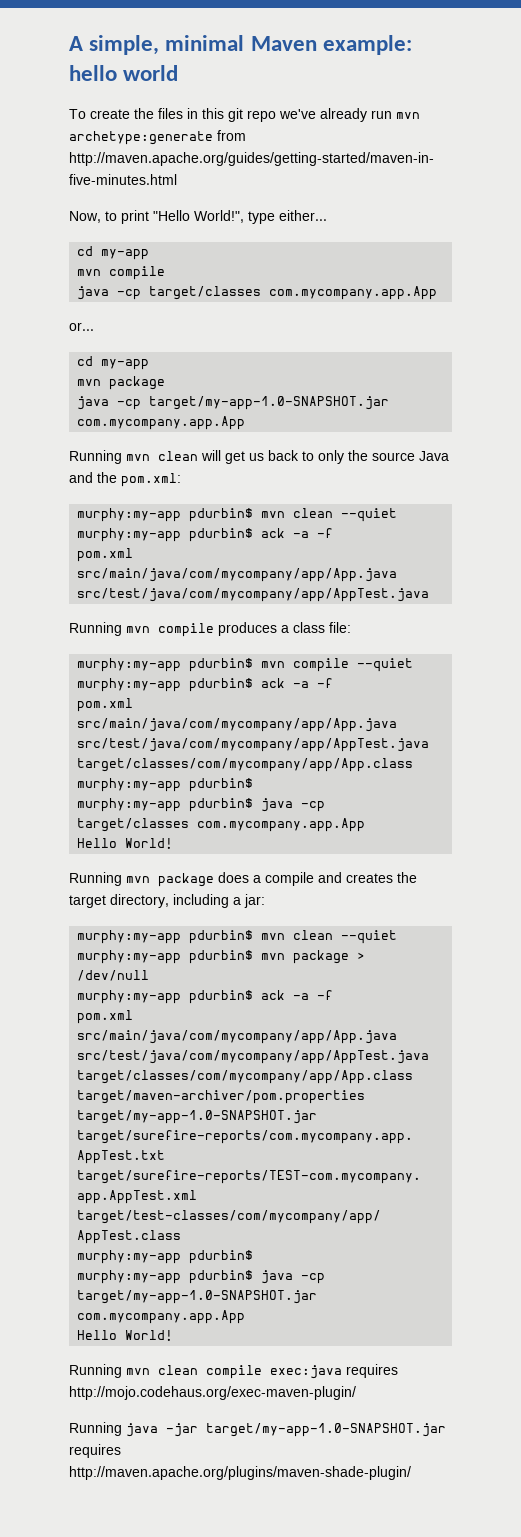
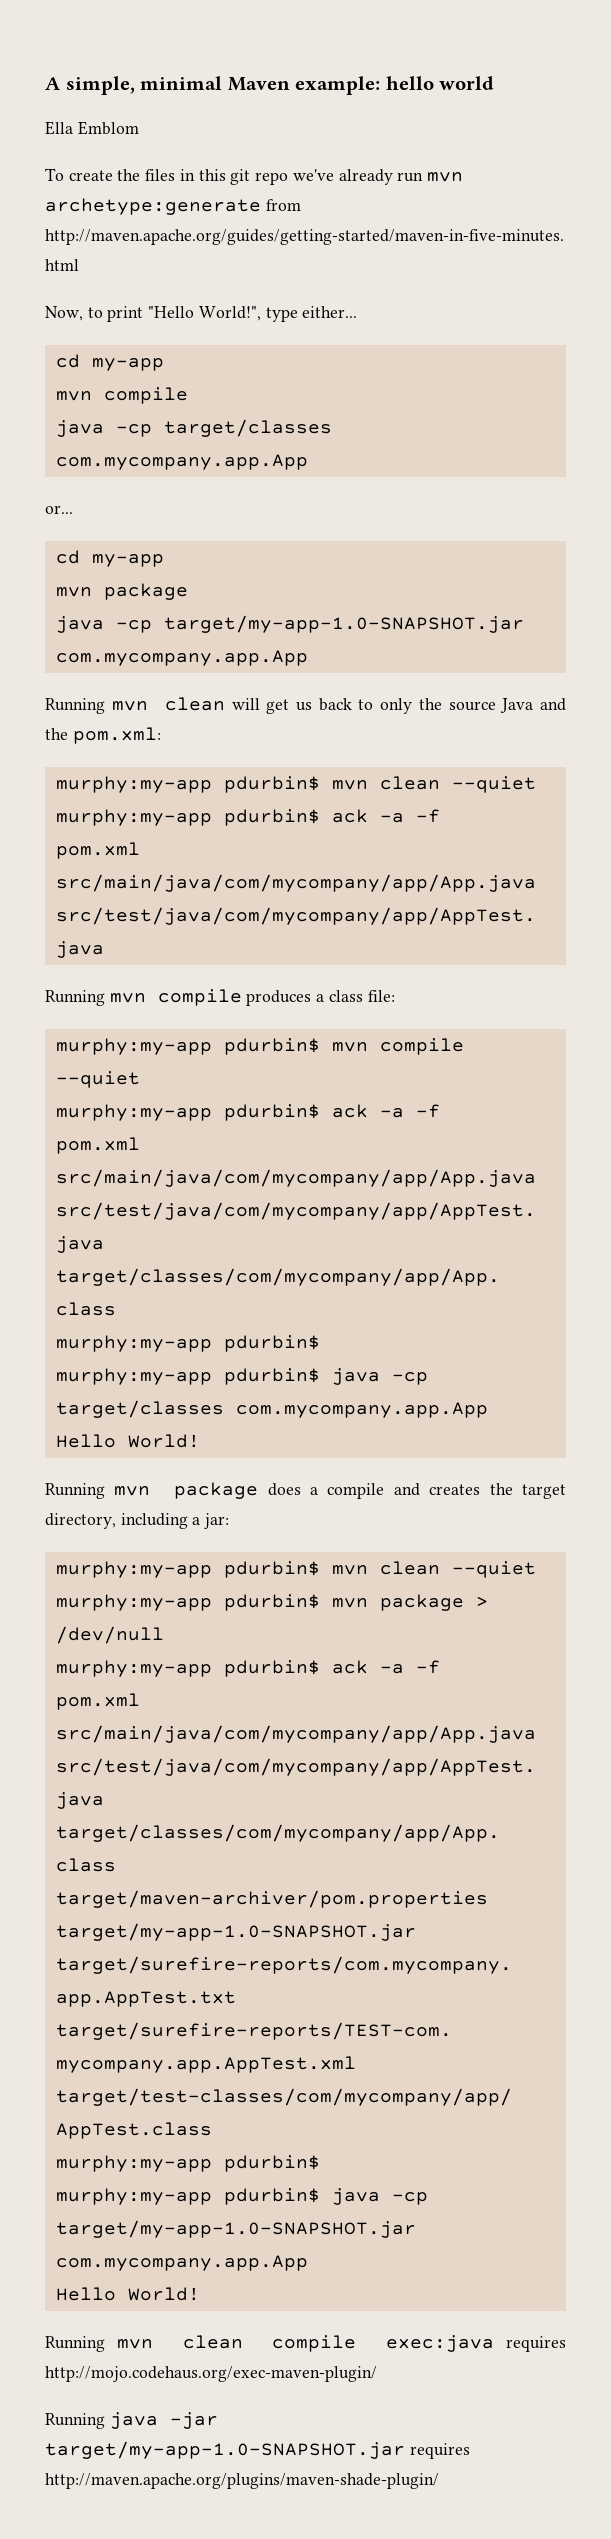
(179, 73) none -> [45,121,139,135] // Ella Emblom

